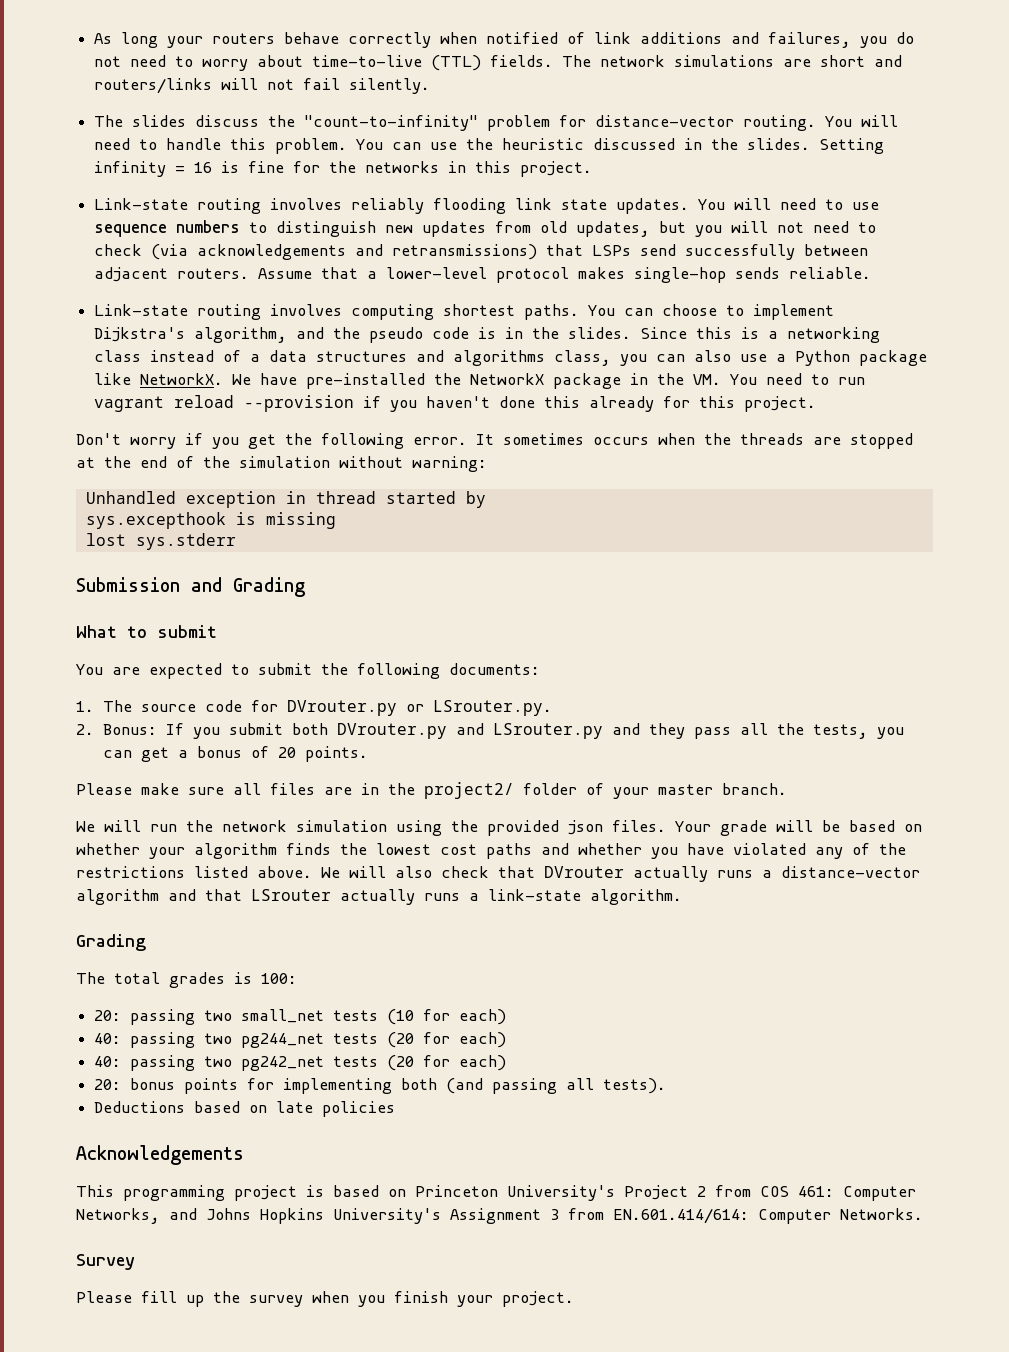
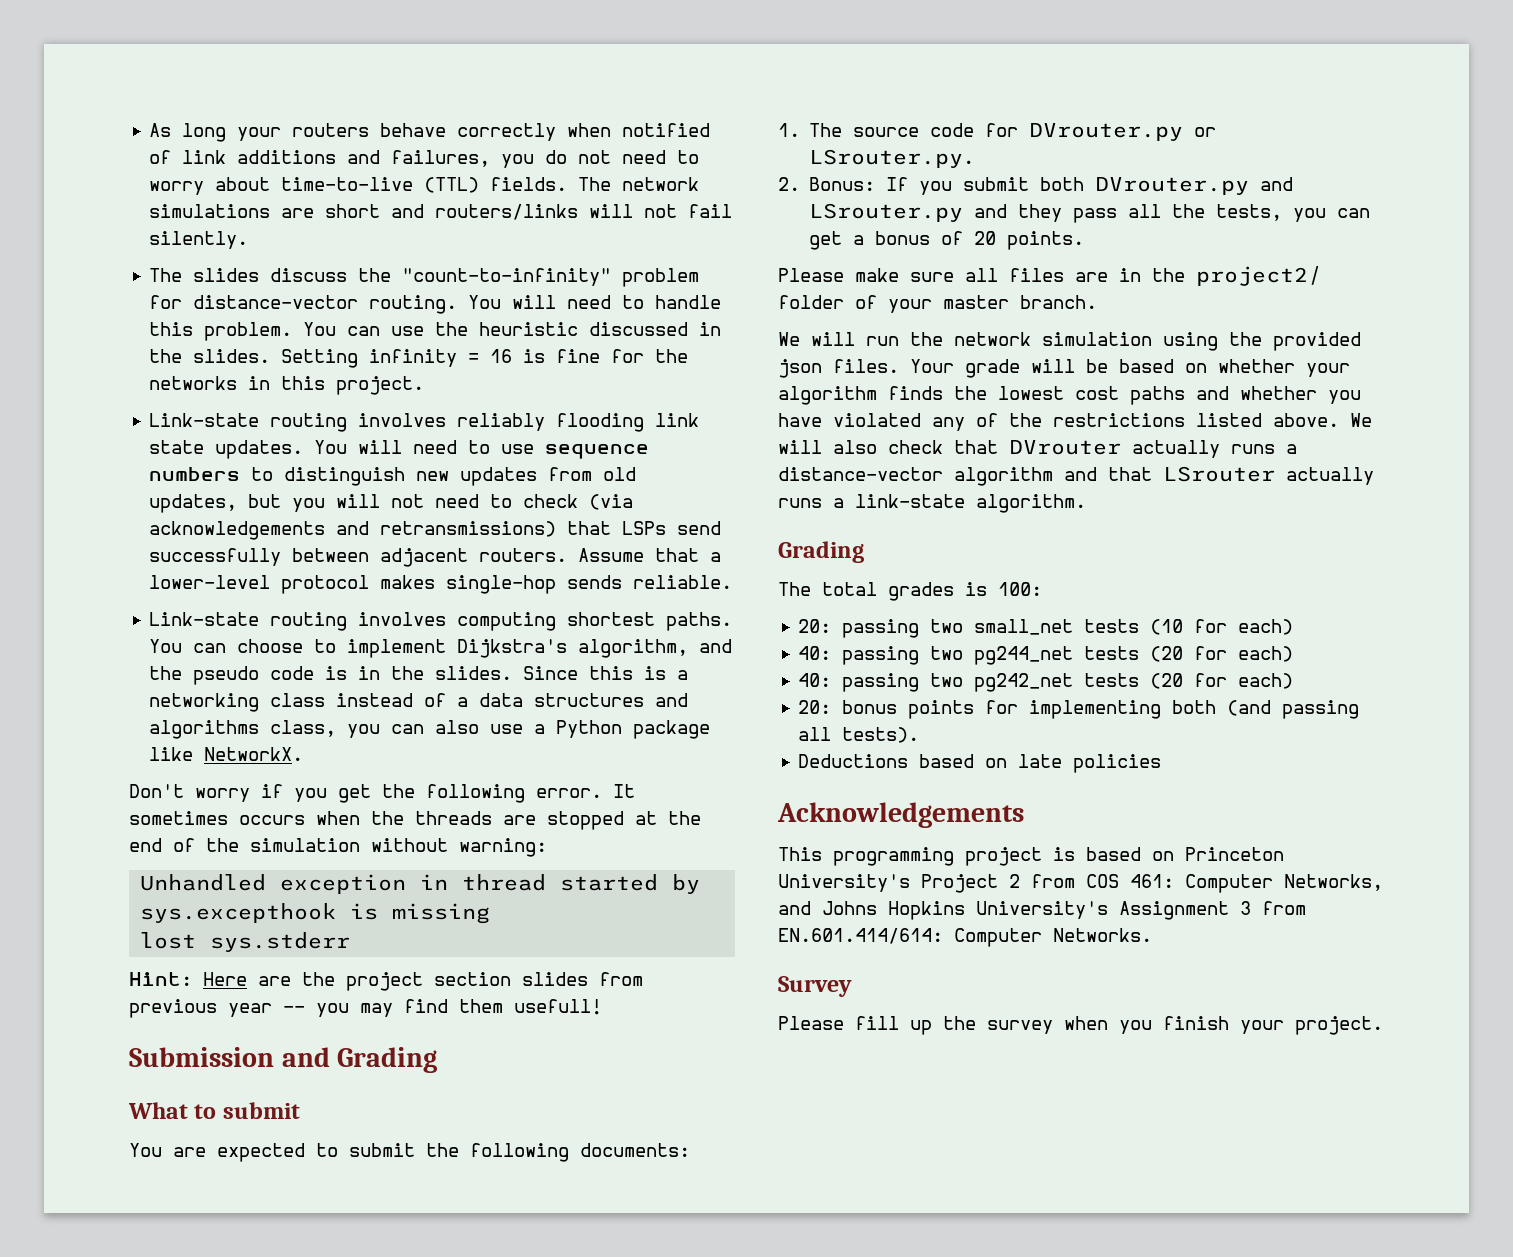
[232,373,866,389] [94,395,817,412] We have pre-installed the NetworkX package in the VM. You need to run vagrant reload --provision if you haven't done this already for this project. -> (304, 754) none
(236, 541) none -> [129,972,643,991] [129,999,602,1018] // Hint: Here are the project section slides from previous year -- you may find them usefull!

